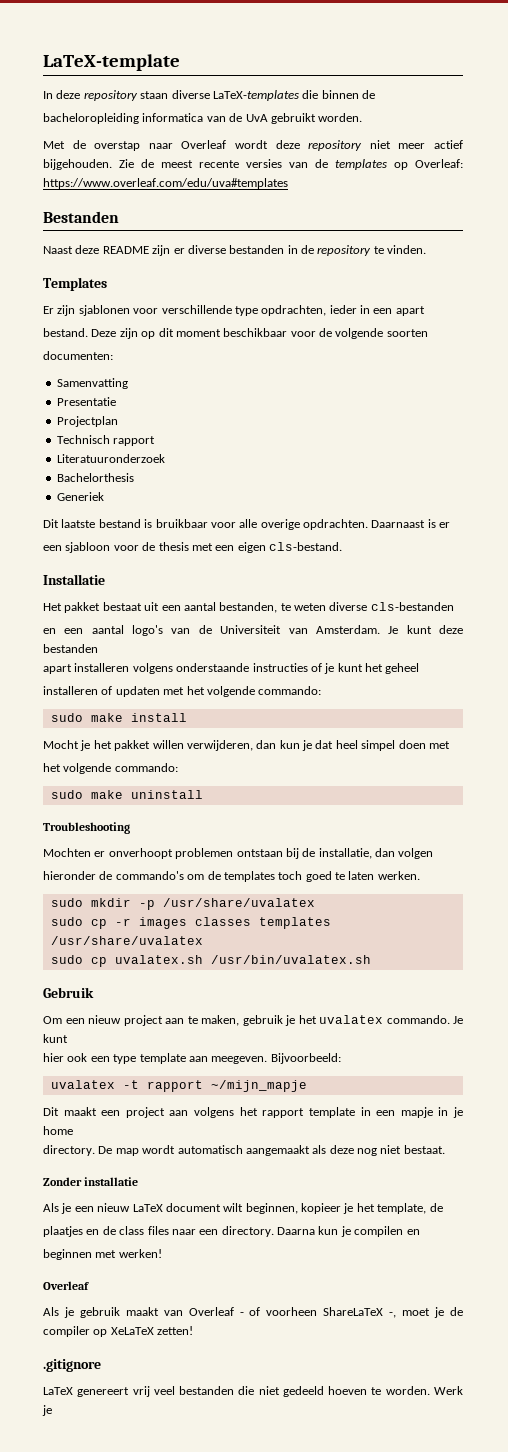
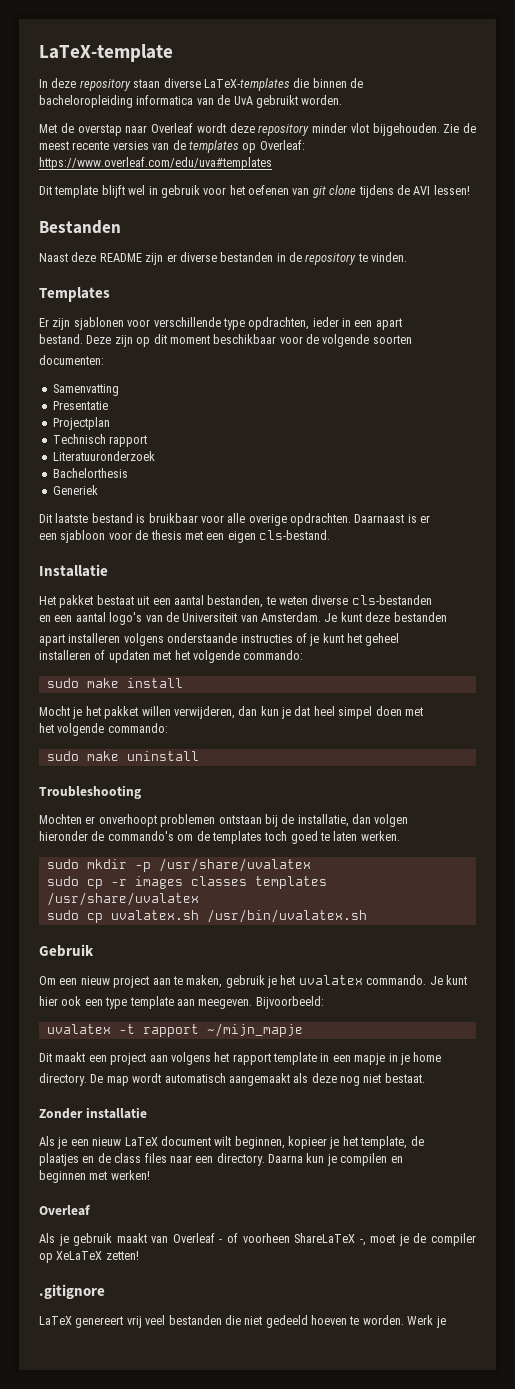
[369,140,464,149] niet meer actief -> [312,123,369,133] minder vlot
(288, 183) none -> [39,185,470,198] // Dit template blijft wel in gebruik voor het oefenen van git clone tijdens de AVI lessen!

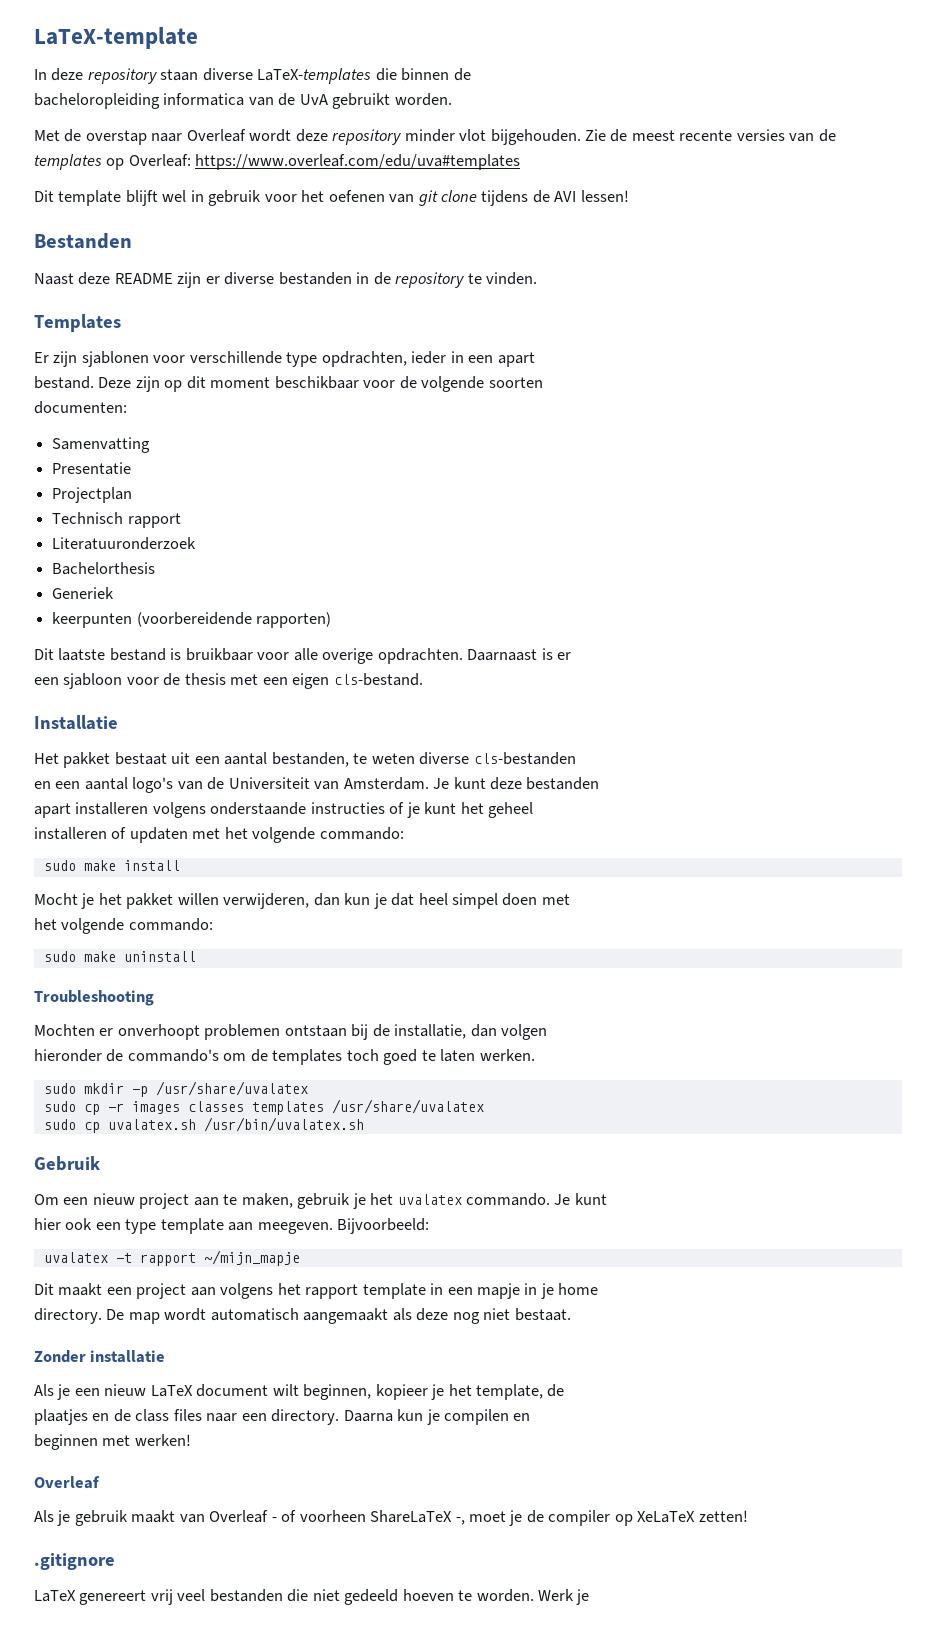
(98, 490) none -> [52,612,332,628] // keerpunten (voorbereidende rapporten)

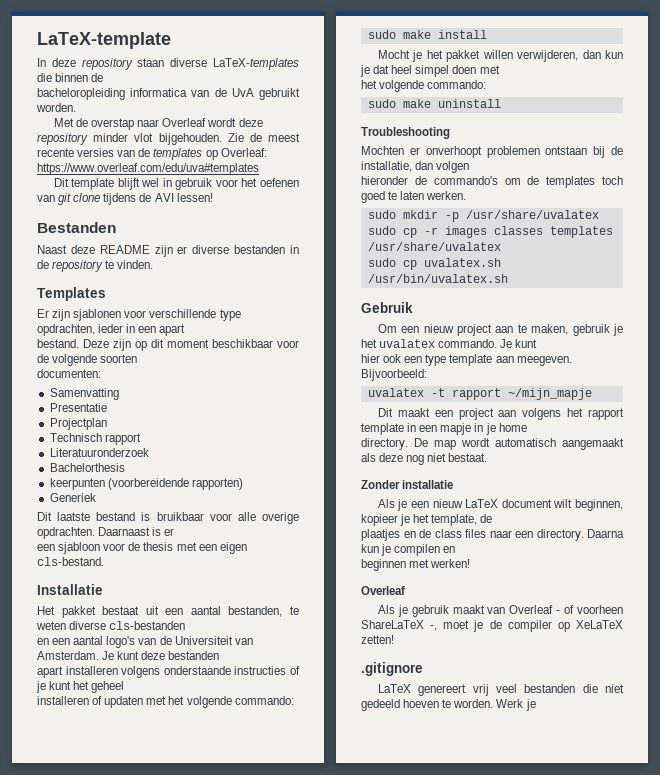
[52,587,115,599] // Generiek -> (125, 467) none
(332, 620) none -> [49,493,96,502] // Generiek

